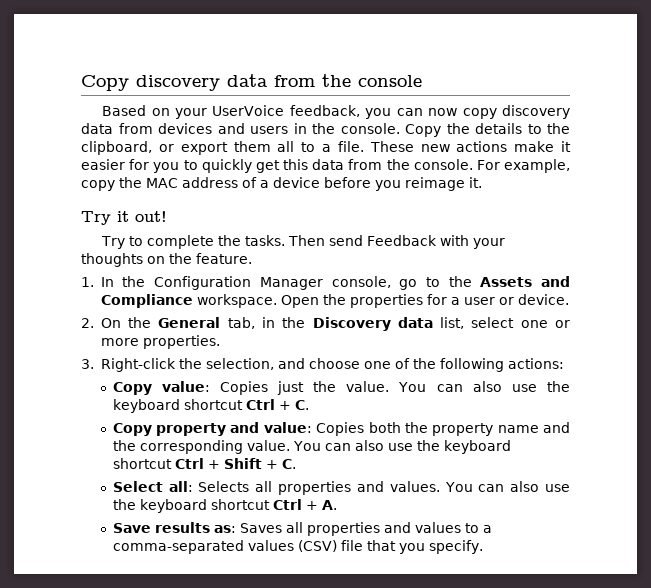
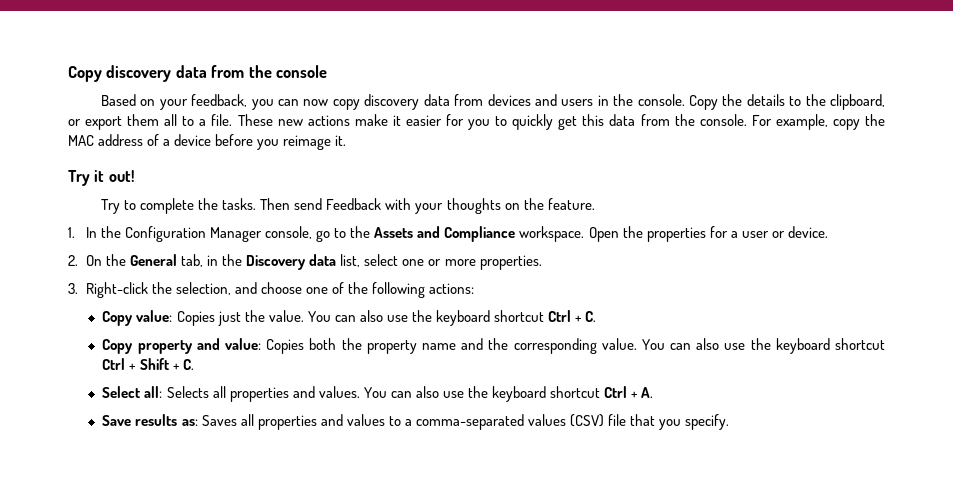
[212,105,285,116] UserVoice -> (188, 104) none

